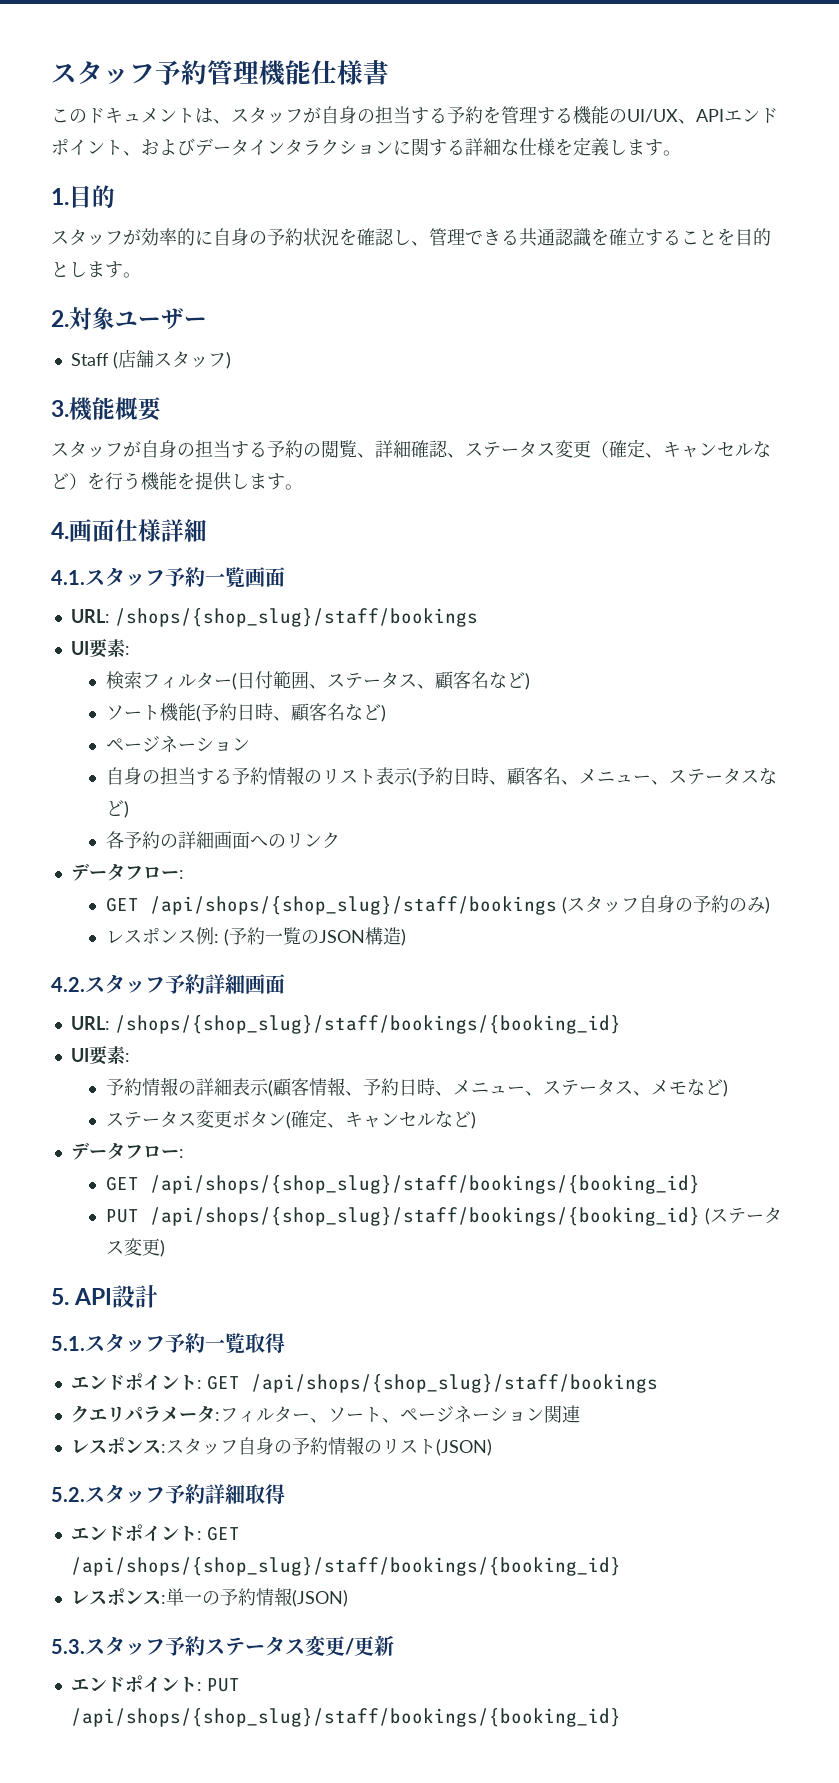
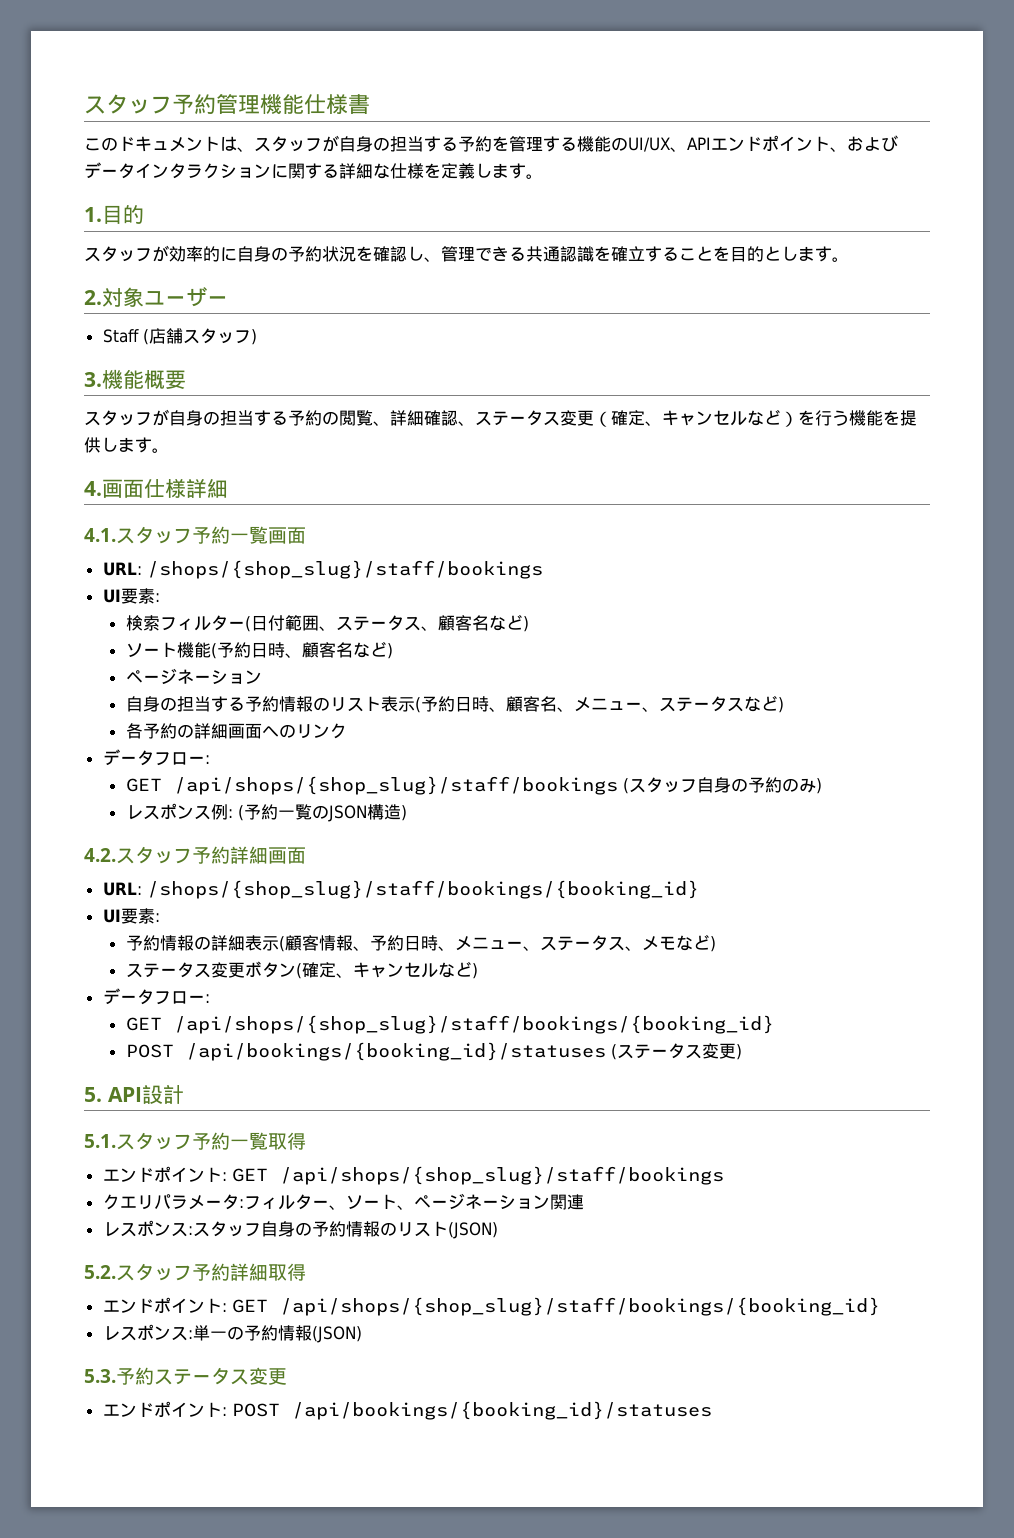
[105,1207,700,1226] PUT /api/shops/{shop_slug}/staff/bookings/{booking_id} -> [125,1042,606,1061] POST /api/bookings/{booking_id}/statuses
[85,1636,165,1656] スタッフ -> (116, 1376) none
[345,1635,394,1656] [70,1675,240,1692] [70,1708,621,1727] /更新 // エンドポイント: PUT /api/shops/{shop_slug}/staff/bookings/{booking_id} -> [102,1401,712,1420] // エンドポイント: POST /api/bookings/{booking_id}/statuses

